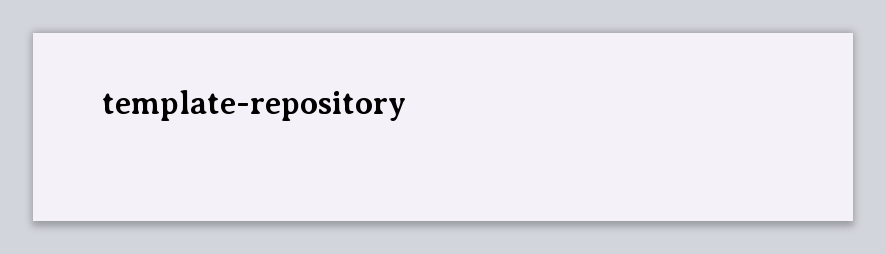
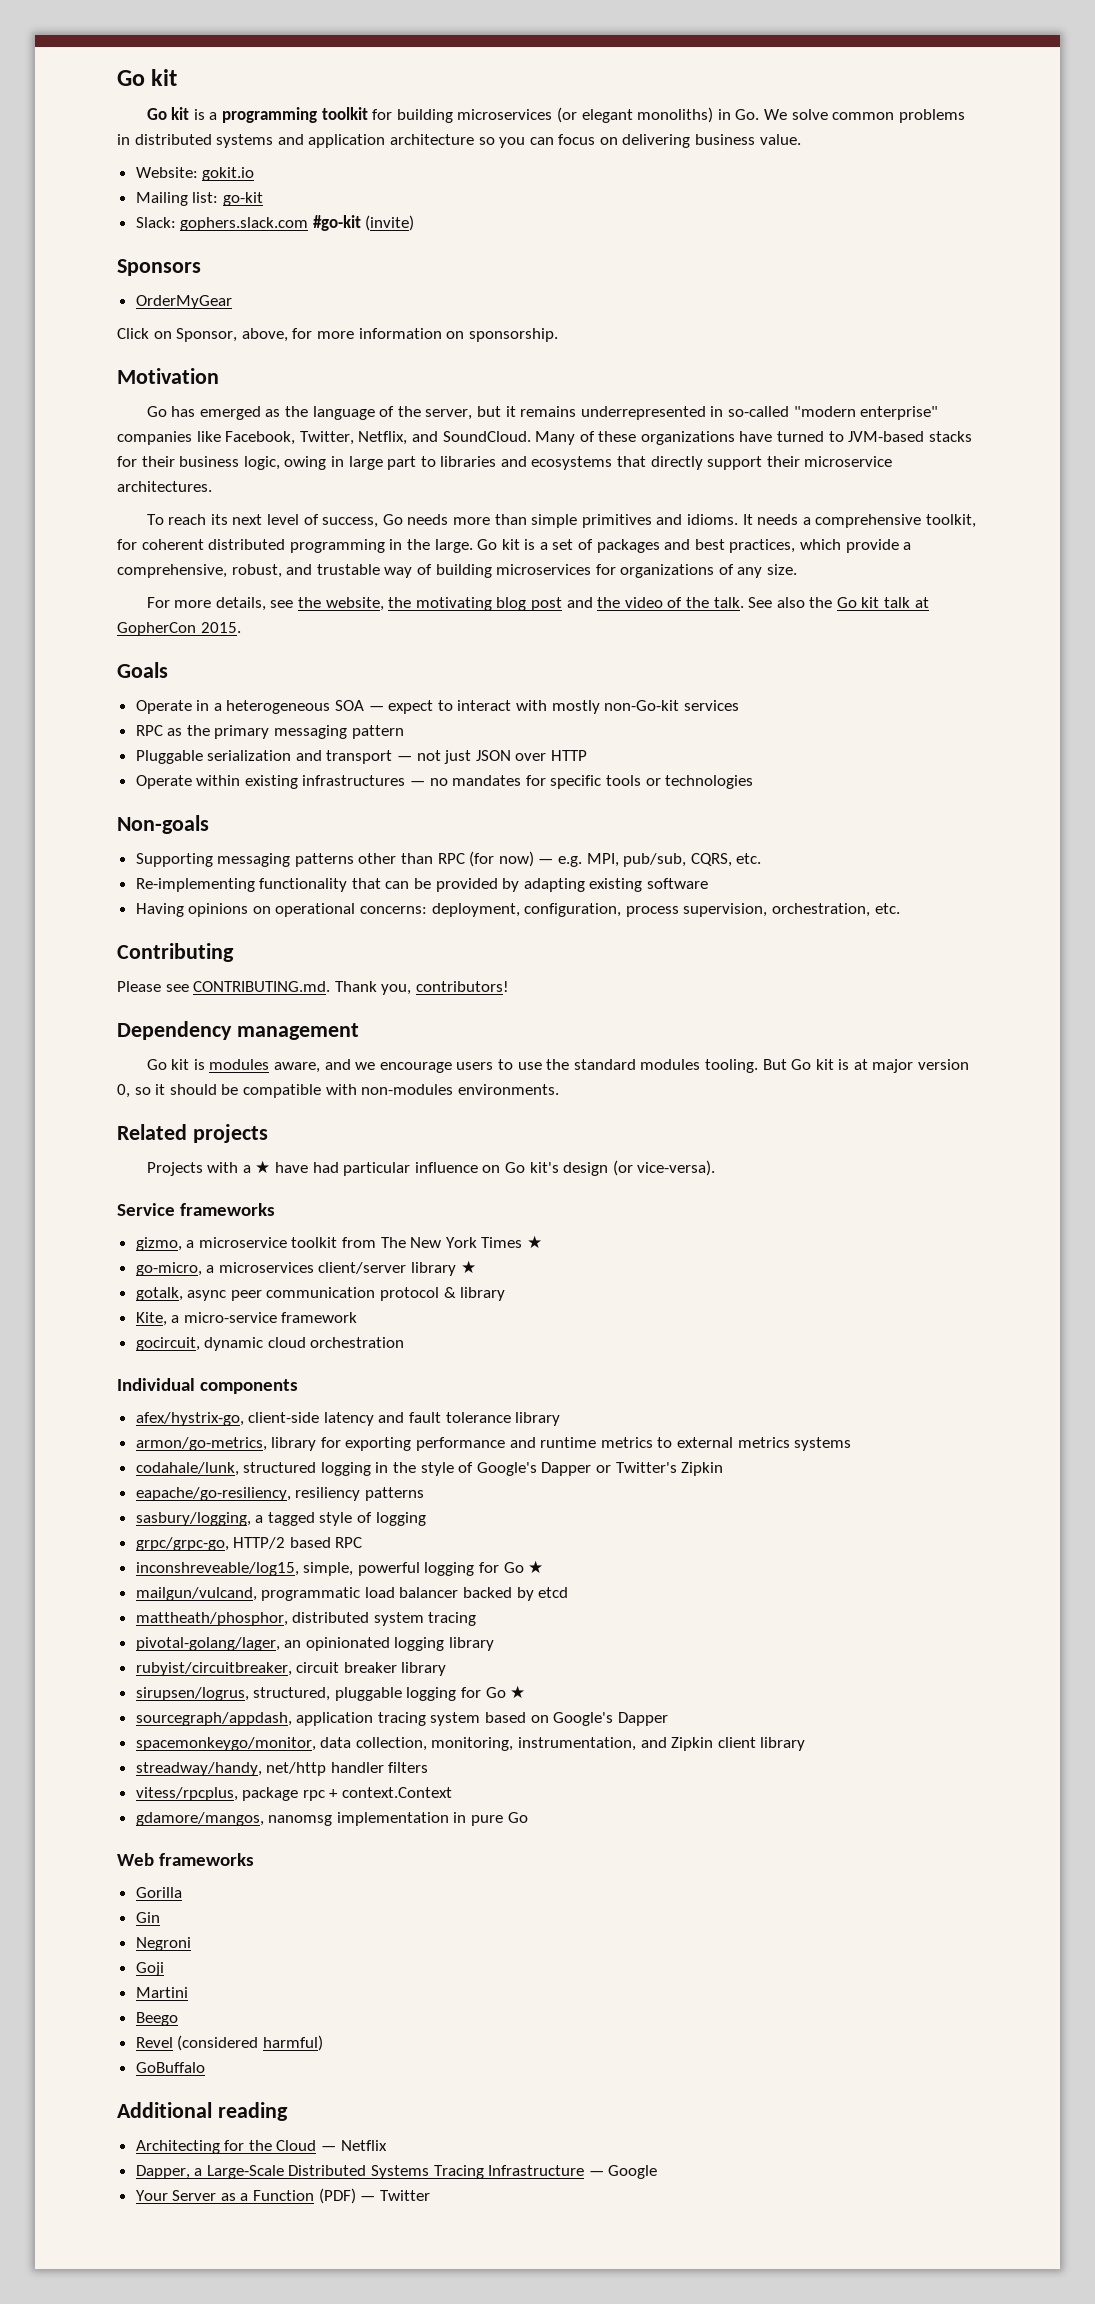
[102,90,406,121] template-repository -> [117,69,178,86] [146,107,965,123] [117,134,801,148] [135,167,255,181] [135,192,263,206] [135,215,415,231] [117,259,201,276] [135,295,232,309] [117,328,558,342] [117,368,219,384] [146,406,939,420] [117,431,972,445] [117,456,893,470] [117,481,212,492] [146,514,976,528] [117,539,912,553] [117,564,798,578] [146,597,929,611] [117,622,241,636] [117,662,168,678] [135,700,739,714] [135,725,404,739] [135,750,588,764] [135,775,754,789] [117,815,209,834] [135,851,762,867] [135,878,709,892] [135,903,900,917] [117,943,234,962] [117,981,509,995] [117,1021,359,1040] [146,1059,970,1073] [117,1084,559,1098] [117,1124,268,1143] [146,1160,716,1176] [117,1203,276,1216] [135,1235,543,1251] [135,1260,476,1276] [135,1287,506,1301] [135,1312,358,1326] [135,1337,405,1351] [117,1378,299,1394] [135,1412,561,1426] [135,1437,852,1451] [135,1462,724,1476] [135,1487,424,1501] [135,1512,426,1526] [135,1537,363,1551] [135,1560,544,1576] [135,1587,569,1601] [135,1612,477,1626] [135,1637,495,1651] [135,1662,447,1676] [135,1685,526,1701] [135,1712,668,1726] [135,1737,806,1751] [135,1762,429,1776] [135,1787,453,1801] [135,1812,528,1826] [117,1853,255,1866] [135,1887,182,1898] [135,1912,160,1923] [135,1937,191,1951] [135,1962,164,1976] [135,1987,188,1998] [135,2012,178,2026] [135,2035,323,2051] [135,2062,205,2073] [117,2102,288,2121] [135,2140,387,2154] [135,2165,658,2179] [135,2188,430,2204] Go kit // Go kit is a programming toolkit for building microservices (or elegant monoliths) in Go. We solve common problems in distributed systems and application architecture so you can focus on delivering business value. // Website: gokit.io // Mailing list: go-kit // Slack: gophers.slack.com #go-kit (invite) // Sponsors // OrderMyGear // Click on Sponsor, above, for more information on sponsorship. // Motivation // Go has emerged as the language of the server, but it remains underrepresented in so-called "modern enterprise" companies like Facebook, Twitter, Netflix, and SoundCloud. Many of these organizations have turned to JVM-based stacks for their business logic, owing in large part to libraries and ecosystems that directly support their microservice architectures. // To reach its next level of success, Go needs more than simple primitives and idioms. It needs a comprehensive toolkit, for coherent distributed programming in the large. Go kit is a set of packages and best practices, which provide a comprehensive, robust, and trustable way of building microservices for organizations of any size. // For more details, see the website, the motivating blog post and the video of the talk. See also the Go kit talk at GopherCon 2015. // Goals // Operate in a heterogeneous SOA — expect to interact with mostly non-Go-kit services // RPC as the primary messaging pattern // Pluggable serialization and transport — not just JSON over HTTP // Operate within existing infrastructures — no mandates for specific tools or technologies // Non-goals // Supporting messaging patterns other than RPC (for now) — e.g. MPI, pub/sub, CQRS, etc. // Re-implementing functionality that can be provided by adapting existing software // Having opinions on operational concerns: deployment, configuration, process supervision, orchestration, etc. // Contributing // Please see CONTRIBUTING.md. Thank you, contributors! // Dependency management // Go kit is modules aware, and we encourage users to use the standard modules tooling. But Go kit is at major version 0, so it should be compatible with non-modules environments. // Related projects // Projects with a ★ have had particular influence on Go kit's design (or vice-versa). // Service frameworks // gizmo, a microservice toolkit from The New York Times ★ // go-micro, a microservices client/server library ★ // gotalk, async peer communication protocol & library // Kite, a micro-service framework // gocircuit, dynamic cloud orchestration // Individual components // afex/hystrix-go, client-side latency and fault tolerance library // armon/go-metrics, library for exporting performance and runtime metrics to external metrics systems // codahale/lunk, structured logging in the style of Google's Dapper or Twitter's Zipkin // eapache/go-resiliency, resiliency patterns // sasbury/logging, a tagged style of logging // grpc/grpc-go, HTTP/2 based RPC // inconshreveable/log15, simple, powerful logging for Go ★ // mailgun/vulcand, programmatic load balancer backed by etcd // mattheath/phosphor, distributed system tracing // pivotal-golang/lager, an opinionated logging library // rubyist/circuitbreaker, circuit breaker library // sirupsen/logrus, structured, pluggable logging for Go ★ // sourcegraph/appdash, application tracing system based on Google's Dapper // spacemonkeygo/monitor, data collection, monitoring, instrumentation, and Zipkin client library // streadway/handy, net/http handler filters // vitess/rpcplus, package rpc + context.Context // gdamore/mangos, nanomsg implementation in pure Go // Web frameworks // Gorilla // Gin // Negroni // Goji // Martini // Beego // Revel (considered harmful) // GoBuffalo // Additional reading // Architecting for the Cloud — Netflix // Dapper, a Large-Scale Distributed Systems Tracing Infrastructure — Google // Your Server as a Function (PDF) — Twitter

